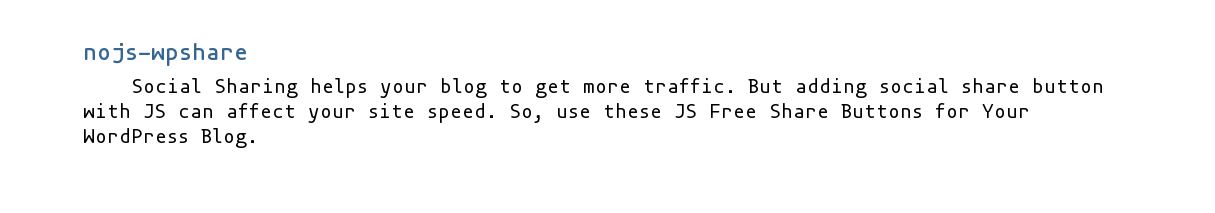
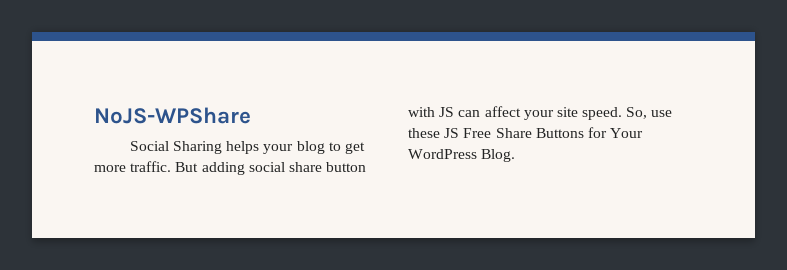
[83,43,248,66] nojs-wpshare -> [94,107,251,124] NoJS-WPShare

